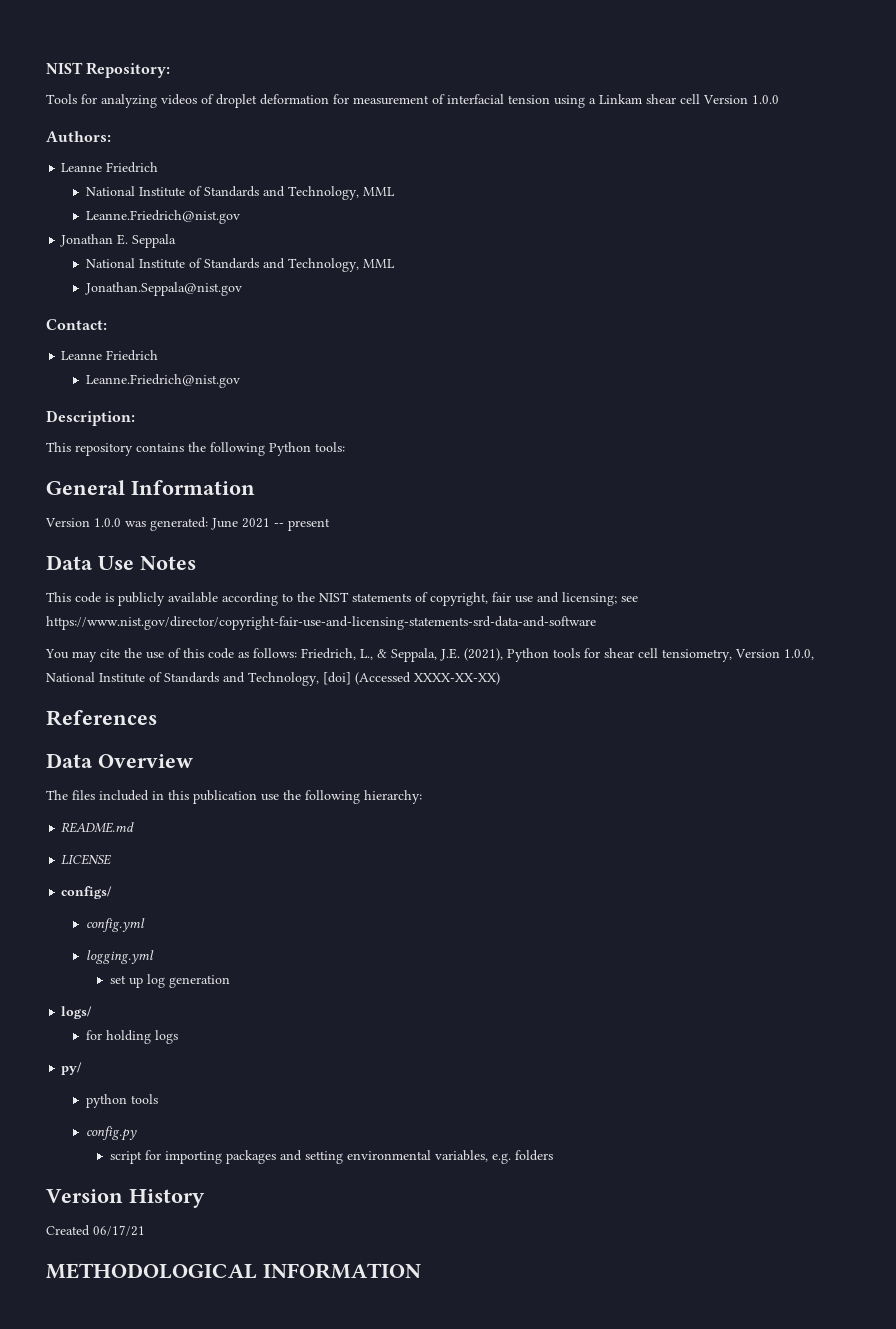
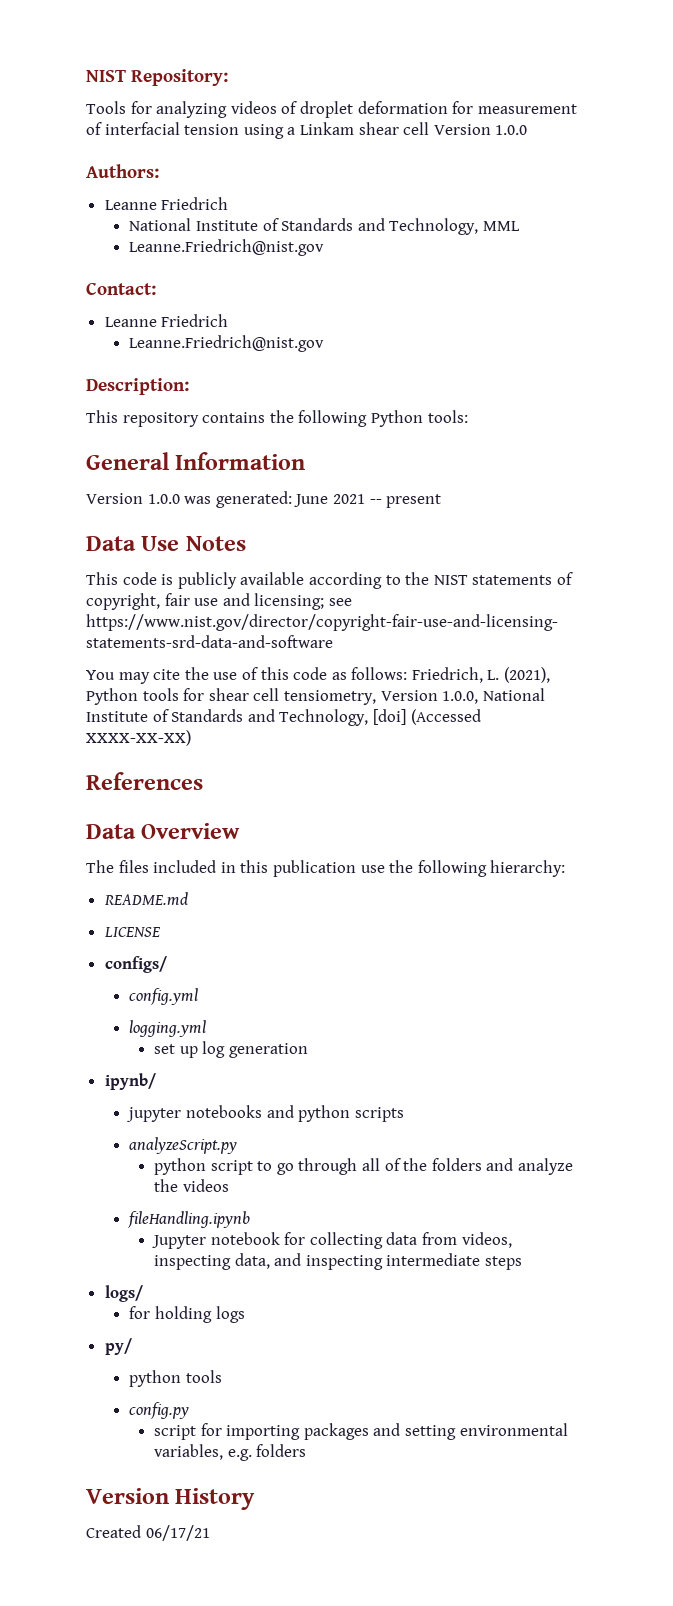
[60,234,177,248] [85,258,395,272] [84,282,242,296] // Jonathan E. Seppala // National Institute of Standards and Technology, MML // Jonathan.Seppala@nist.gov -> (325, 247) none
[360,648,460,662] L., & Seppala, J.E. -> [487,670,500,680] L.
(230, 981) none -> [104,1073,156,1090] [126,1105,404,1122] [129,1137,238,1154] [154,1158,574,1175] [154,1179,229,1192] [128,1211,251,1228] [152,1232,512,1249] [154,1253,523,1270] // ipynb/ // jupyter notebooks and python scripts // analyzeScript.py // python script to go through all of the folders and analyze the videos // fileHandling.ipynb // Jupyter notebook for collecting data from videos, inspecting data, and inspecting intermediate steps
[46,1263,421,1279] // METHODOLOGICAL INFORMATION -> (210, 1533) none

